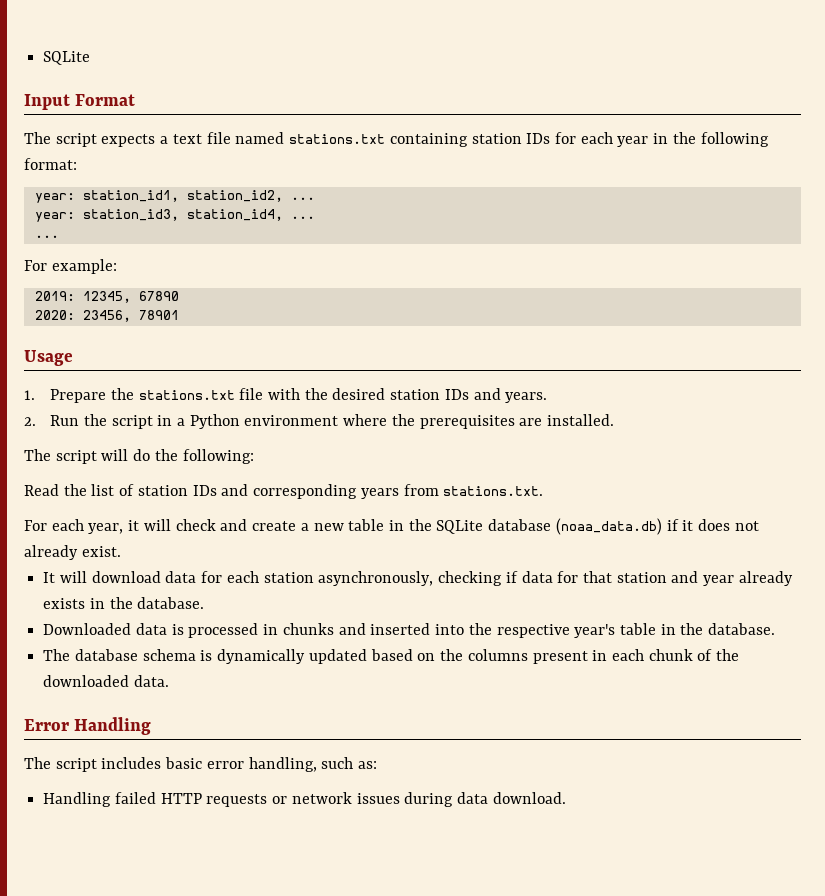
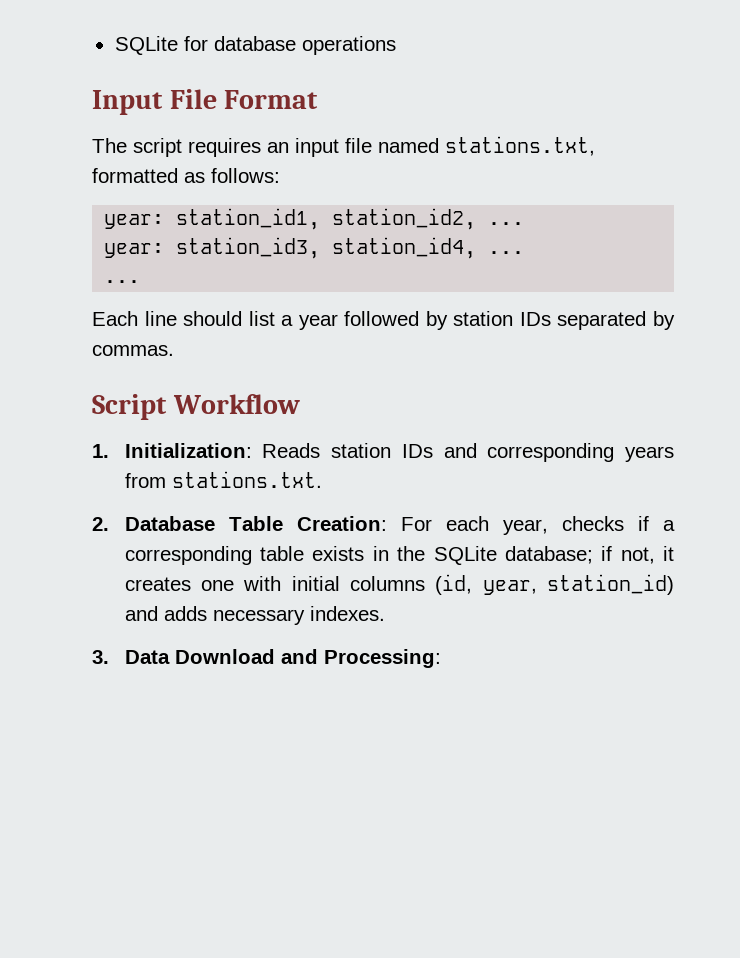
[43,51,91,65] SQLite -> [114,36,396,55] SQLite for database operations
(70, 102) none -> [169,89,217,109] File
[101,132,769,147] [24,158,77,170] expects a text file named stations.txt containing station IDs for each year in the following format: -> [188,136,595,157] [92,168,280,183] requires an input file named stations.txt, formatted as follows:
[24,259,117,274] [34,291,179,303] [34,310,179,322] [24,350,73,366] [24,388,548,403] [24,414,615,429] [24,449,254,464] [24,484,135,496] For example: // 2019: 12345, 67890 // 2020: 23456, 78901 // Usage // 1. Prepare the stations.txt file with the desired station IDs and years. // 2. Run the script in a Python environment where the prerequisites are installed. // The script will do the following: // Read the list of -> [92,311,675,330] [92,345,174,356] [92,394,300,420] [92,443,321,458] Each line should list a year followed by station IDs separated by commas. // Script Workflow // 1. Initialization: Reads
[24,518,759,535] [24,545,121,560] [43,571,793,586] [43,597,205,609] [43,623,776,638] [43,649,740,664] [43,675,169,687] [24,717,152,735] [24,757,378,772] [43,792,566,807] For each year, it will check and create a new table in the SQLite database (noaa_data.db) if it does not already exist. // It will download data for each station asynchronously, checking if data for that station and year already exists in the database. // Downloaded data is processed in chunks and inserted into the respective year's table in the database. // The database schema is dynamically updated based on the columns present in each chunk of the downloaded data. // Error Handling // The script includes basic error handling, such as: // Handling failed HTTP requests or network issues during data download. -> [92,516,676,535] [124,546,674,565] [124,574,674,595] [124,606,385,625] [92,649,441,668] 2. Database Table Creation: For each year, checks if a corresponding table exists in the SQLite database; if not, it creates one with initial columns (id, year, station_id) and adds necessary indexes. // 3. Data Download and Processing:

